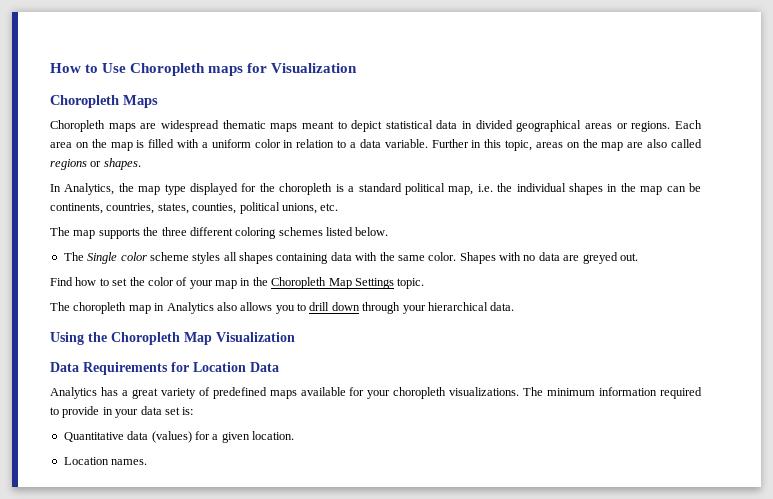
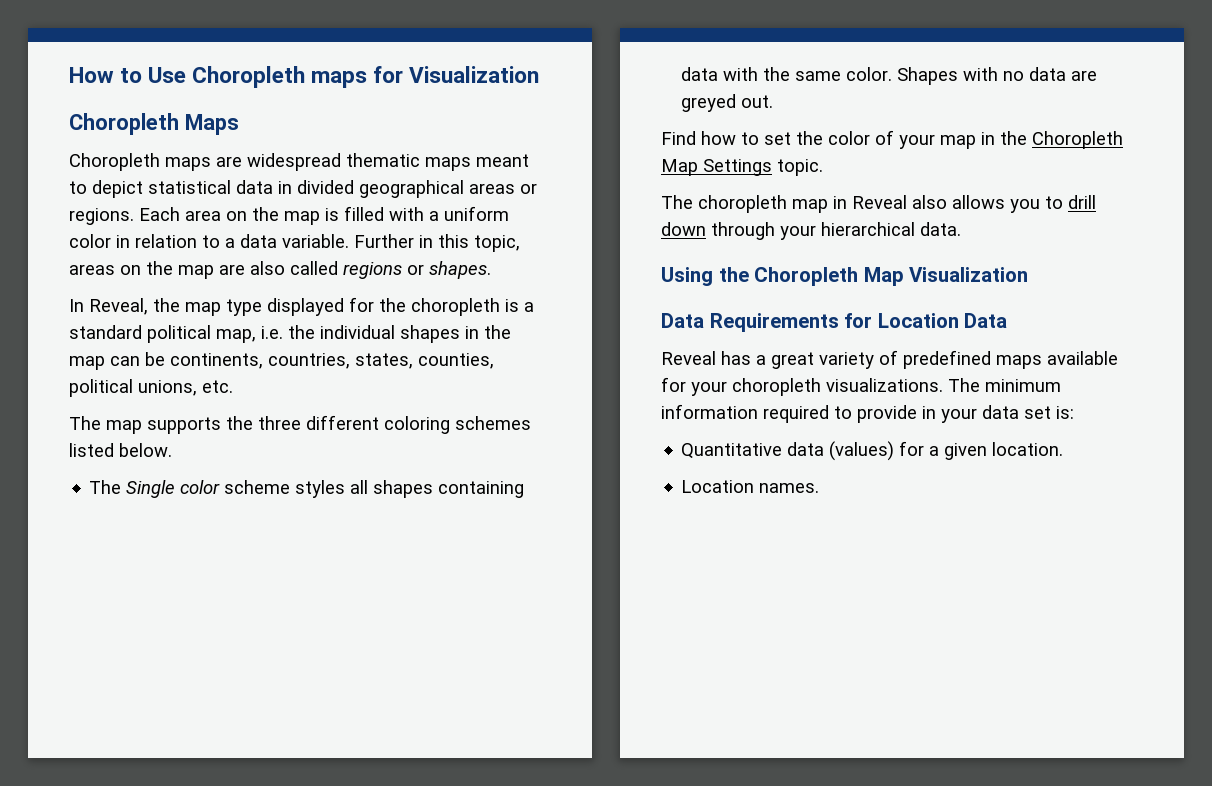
[64,183,115,195] Analytics, -> [89,298,148,315] Reveal,
[166,302,214,314] Analytics -> [852,195,907,209] Reveal
[50,387,97,399] Analytics -> [661,351,716,365] Reveal

